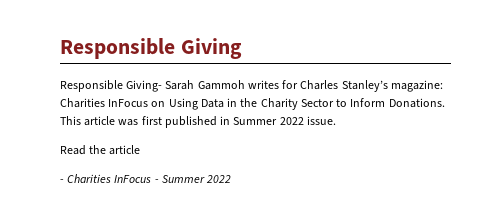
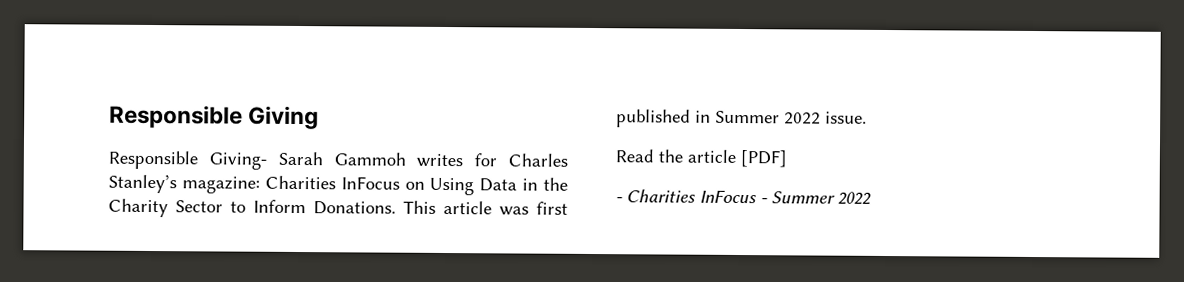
(141, 150) none -> [740,150,787,168] [PDF]

